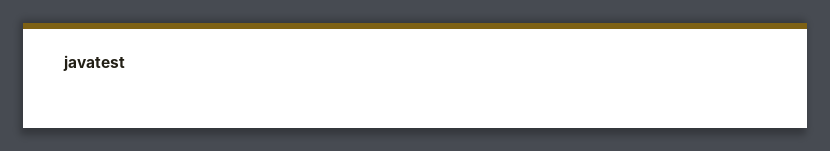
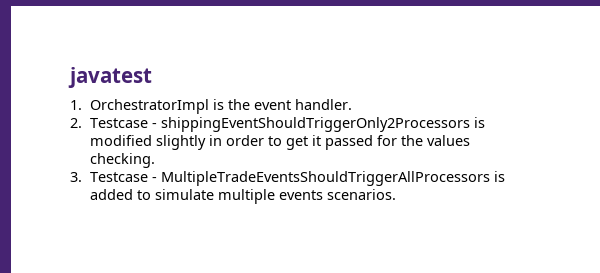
(125, 63) none -> [70,99,352,114] [70,117,485,132] [89,135,470,150] [89,153,155,168] [70,171,505,186] [89,189,396,204] // 1. OrchestratorImpl is the event handler. // 2. Testcase - shippingEventShouldTriggerOnly2Processors is modified slightly in order to get it passed for the values checking. // 3. Testcase - MultipleTradeEventsShouldTriggerAllProcessors is added to simulate multiple events scenarios.

